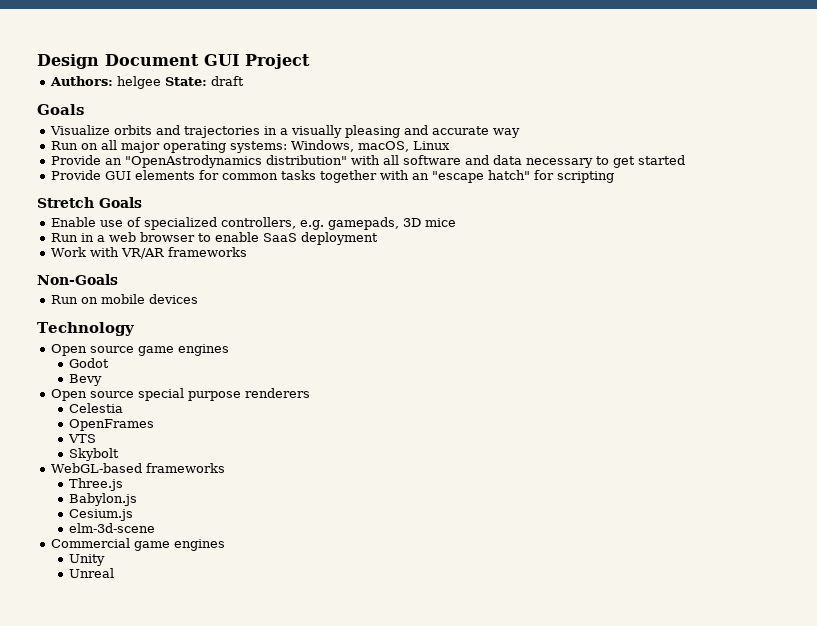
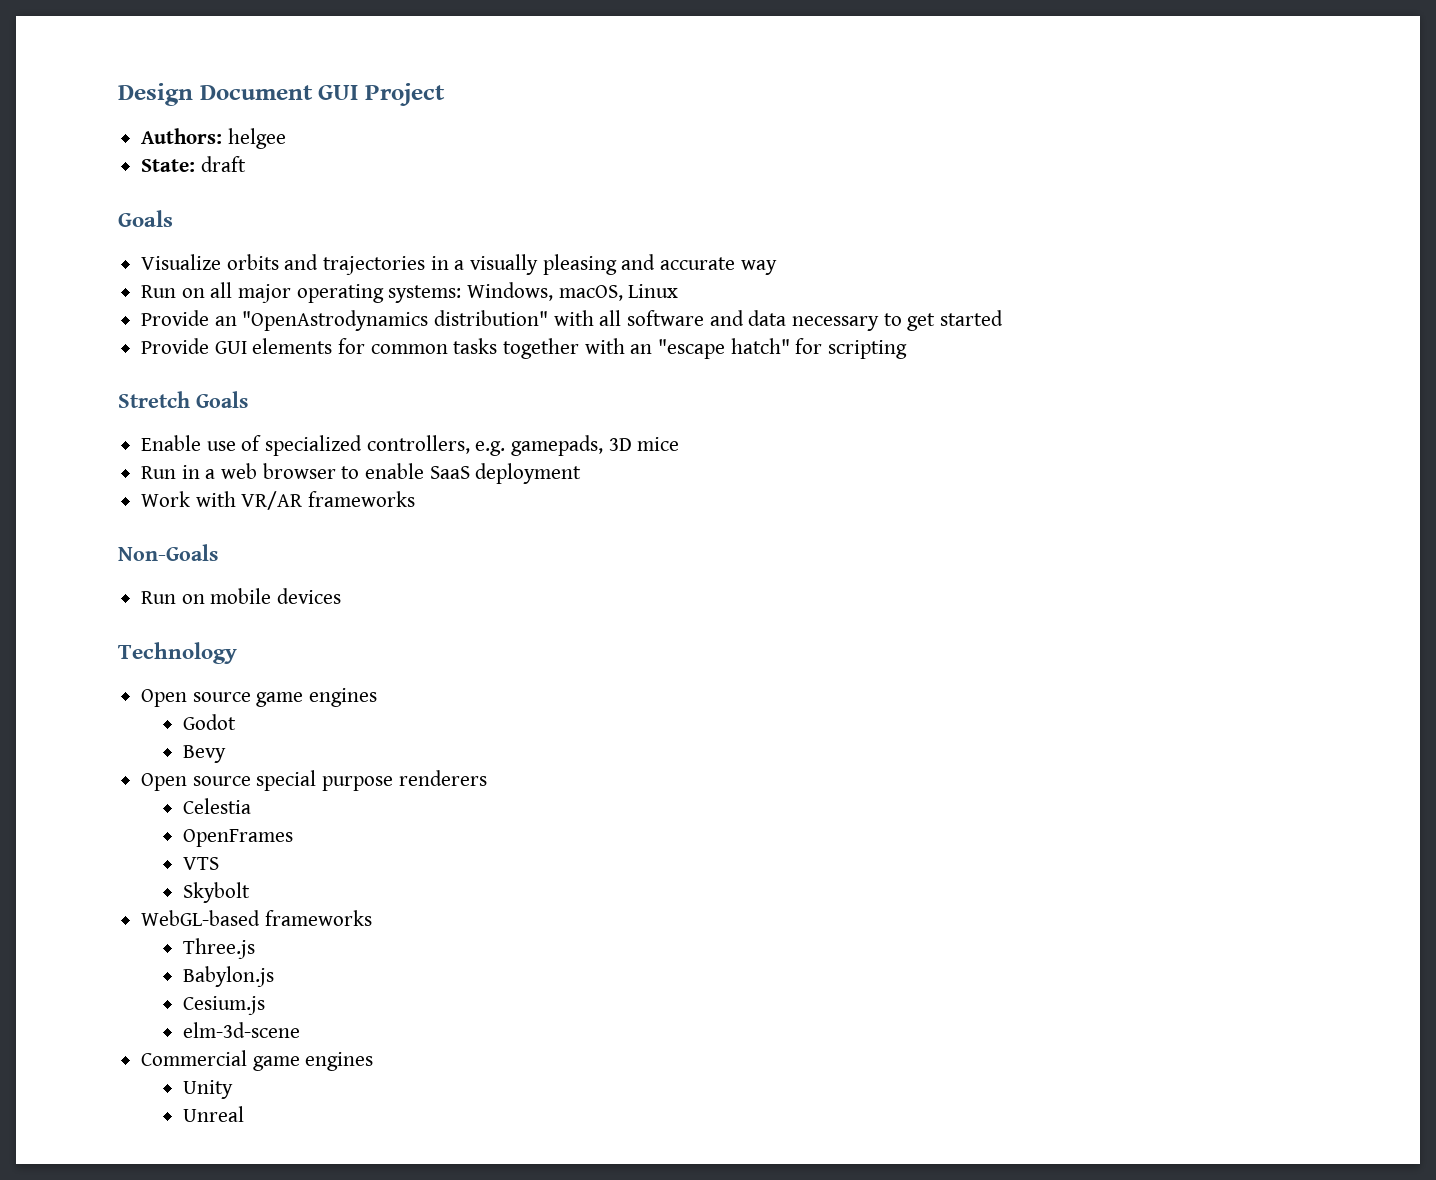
(161, 82) none -> (286, 138) //

